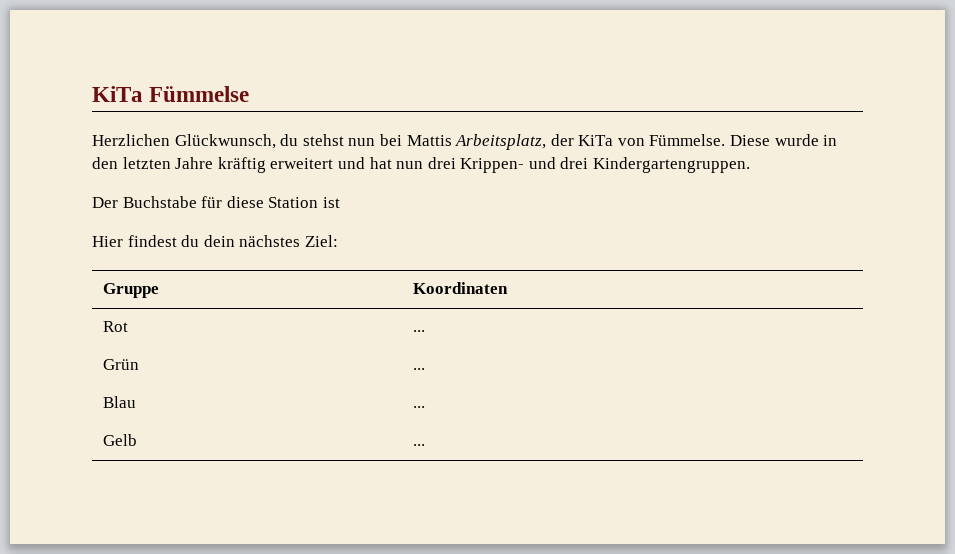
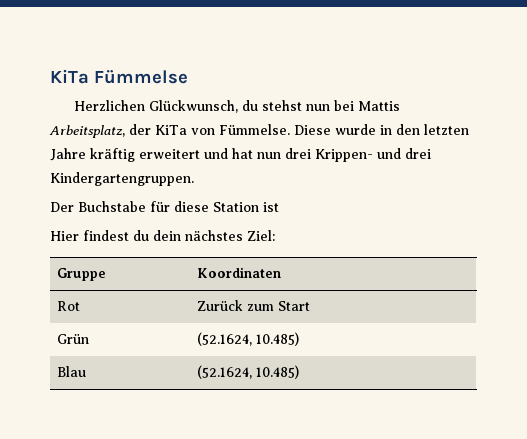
[412,330,425,332] ... -> [196,300,310,311] Zurück zum Start
[412,368,425,370] ... -> [196,332,299,346] (52.1624, 10.485)
[412,406,425,408] [102,434,137,446] [412,444,425,446] ... // Gelb | ... -> [196,365,299,379] (52.1624, 10.485)

